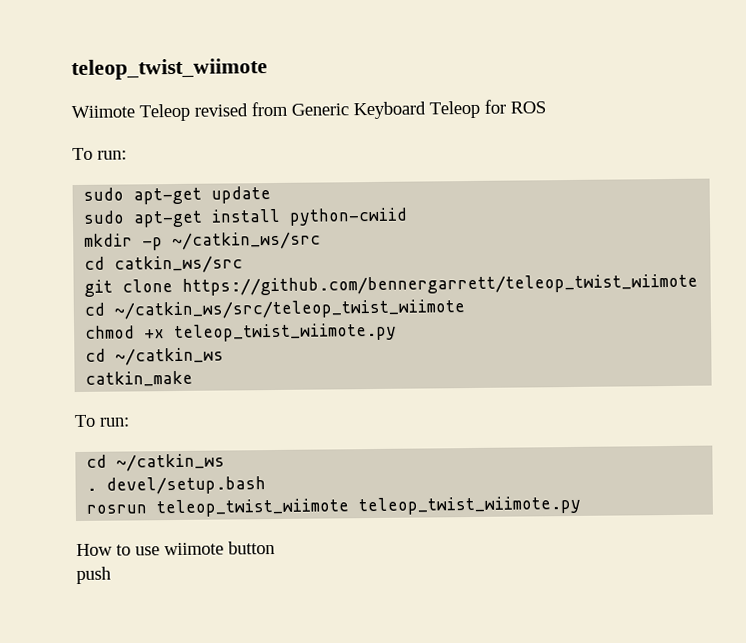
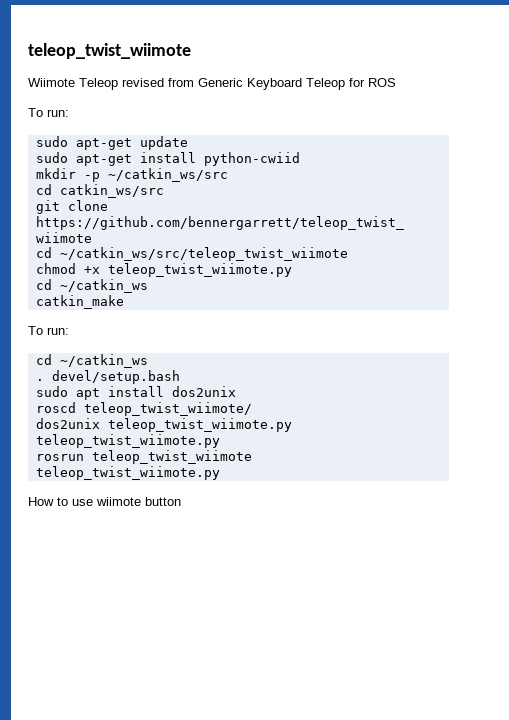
(267, 485) none -> [35,386,236,400] [35,402,252,416] [35,418,292,432] [35,434,220,448] // sudo apt install dos2unix // roscd teleop_twist_wiimote/ // dos2unix teleop_twist_wiimote.py teleop_twist_wiimote.py
[76,566,111,585] // push -> (181, 501) none

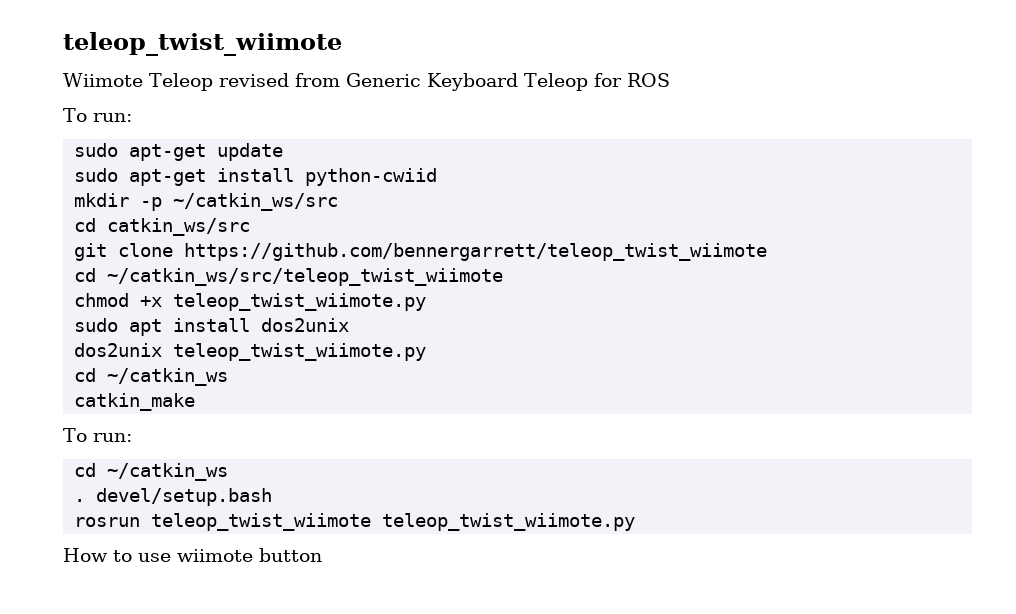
(292, 270) none -> [74,318,350,336] [74,343,427,361] // sudo apt install dos2unix // dos2unix teleop_twist_wiimote.py
[35,386,236,400] [35,402,252,416] [35,418,292,432] [35,434,220,448] // sudo apt install dos2unix // roscd teleop_twist_wiimote/ // dos2unix teleop_twist_wiimote.py teleop_twist_wiimote.py -> (273, 497) none

